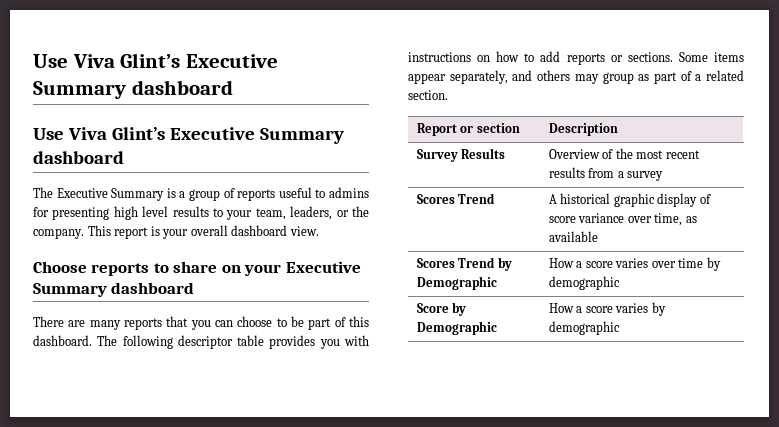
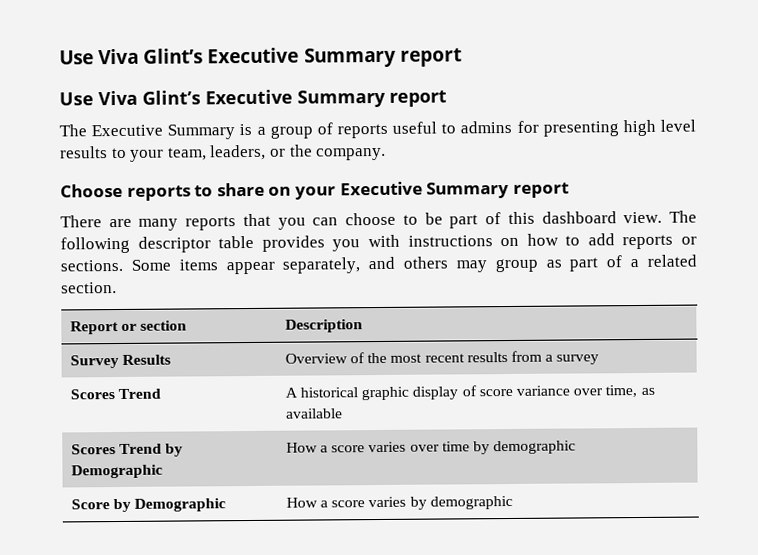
[33,53,278,68] [33,80,233,99] [33,127,344,144] [33,151,124,164] Use Viva Glint’s Executive Summary dashboard // Use Viva Glint’s Executive Summary dashboard -> [59,47,462,68] [59,89,447,108] Use Viva Glint’s Executive Summary report // Use Viva Glint’s Executive Summary report
[87,225,319,239] This report is your overall dashboard view. -> (387, 154) none
[111,282,195,294] dashboard -> [512,182,569,198] report
[33,335,92,346] dashboard. -> [541,211,663,224] dashboard view.

